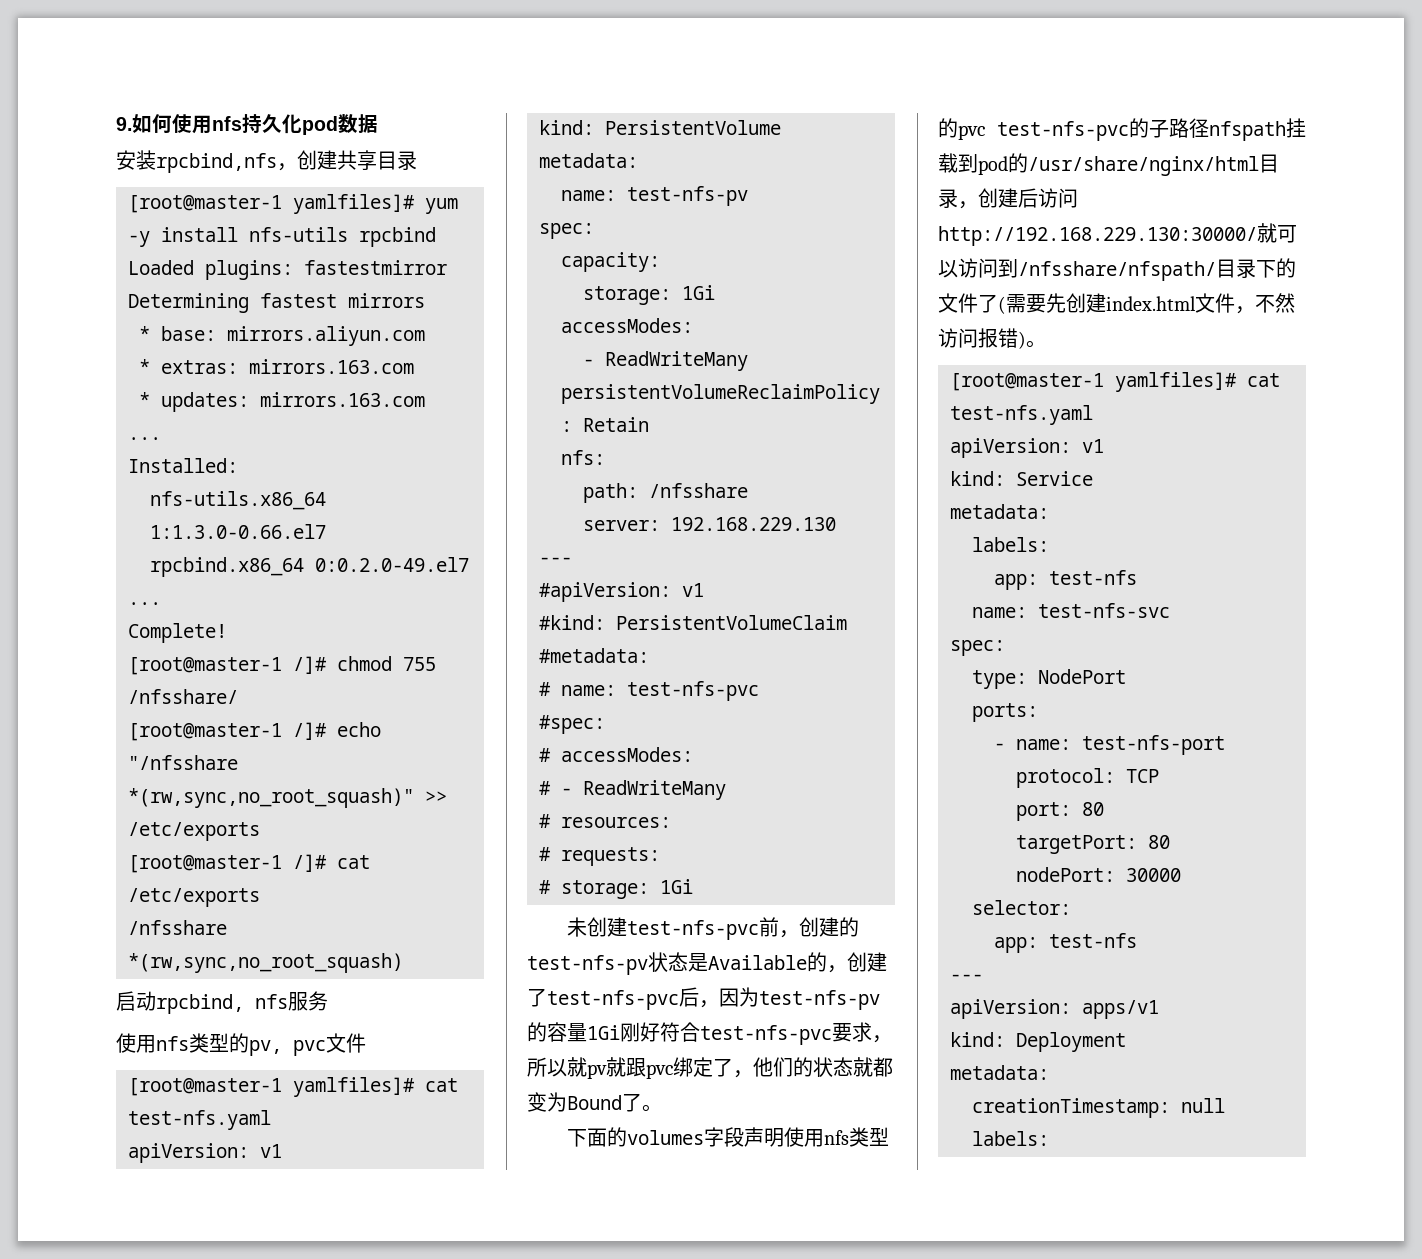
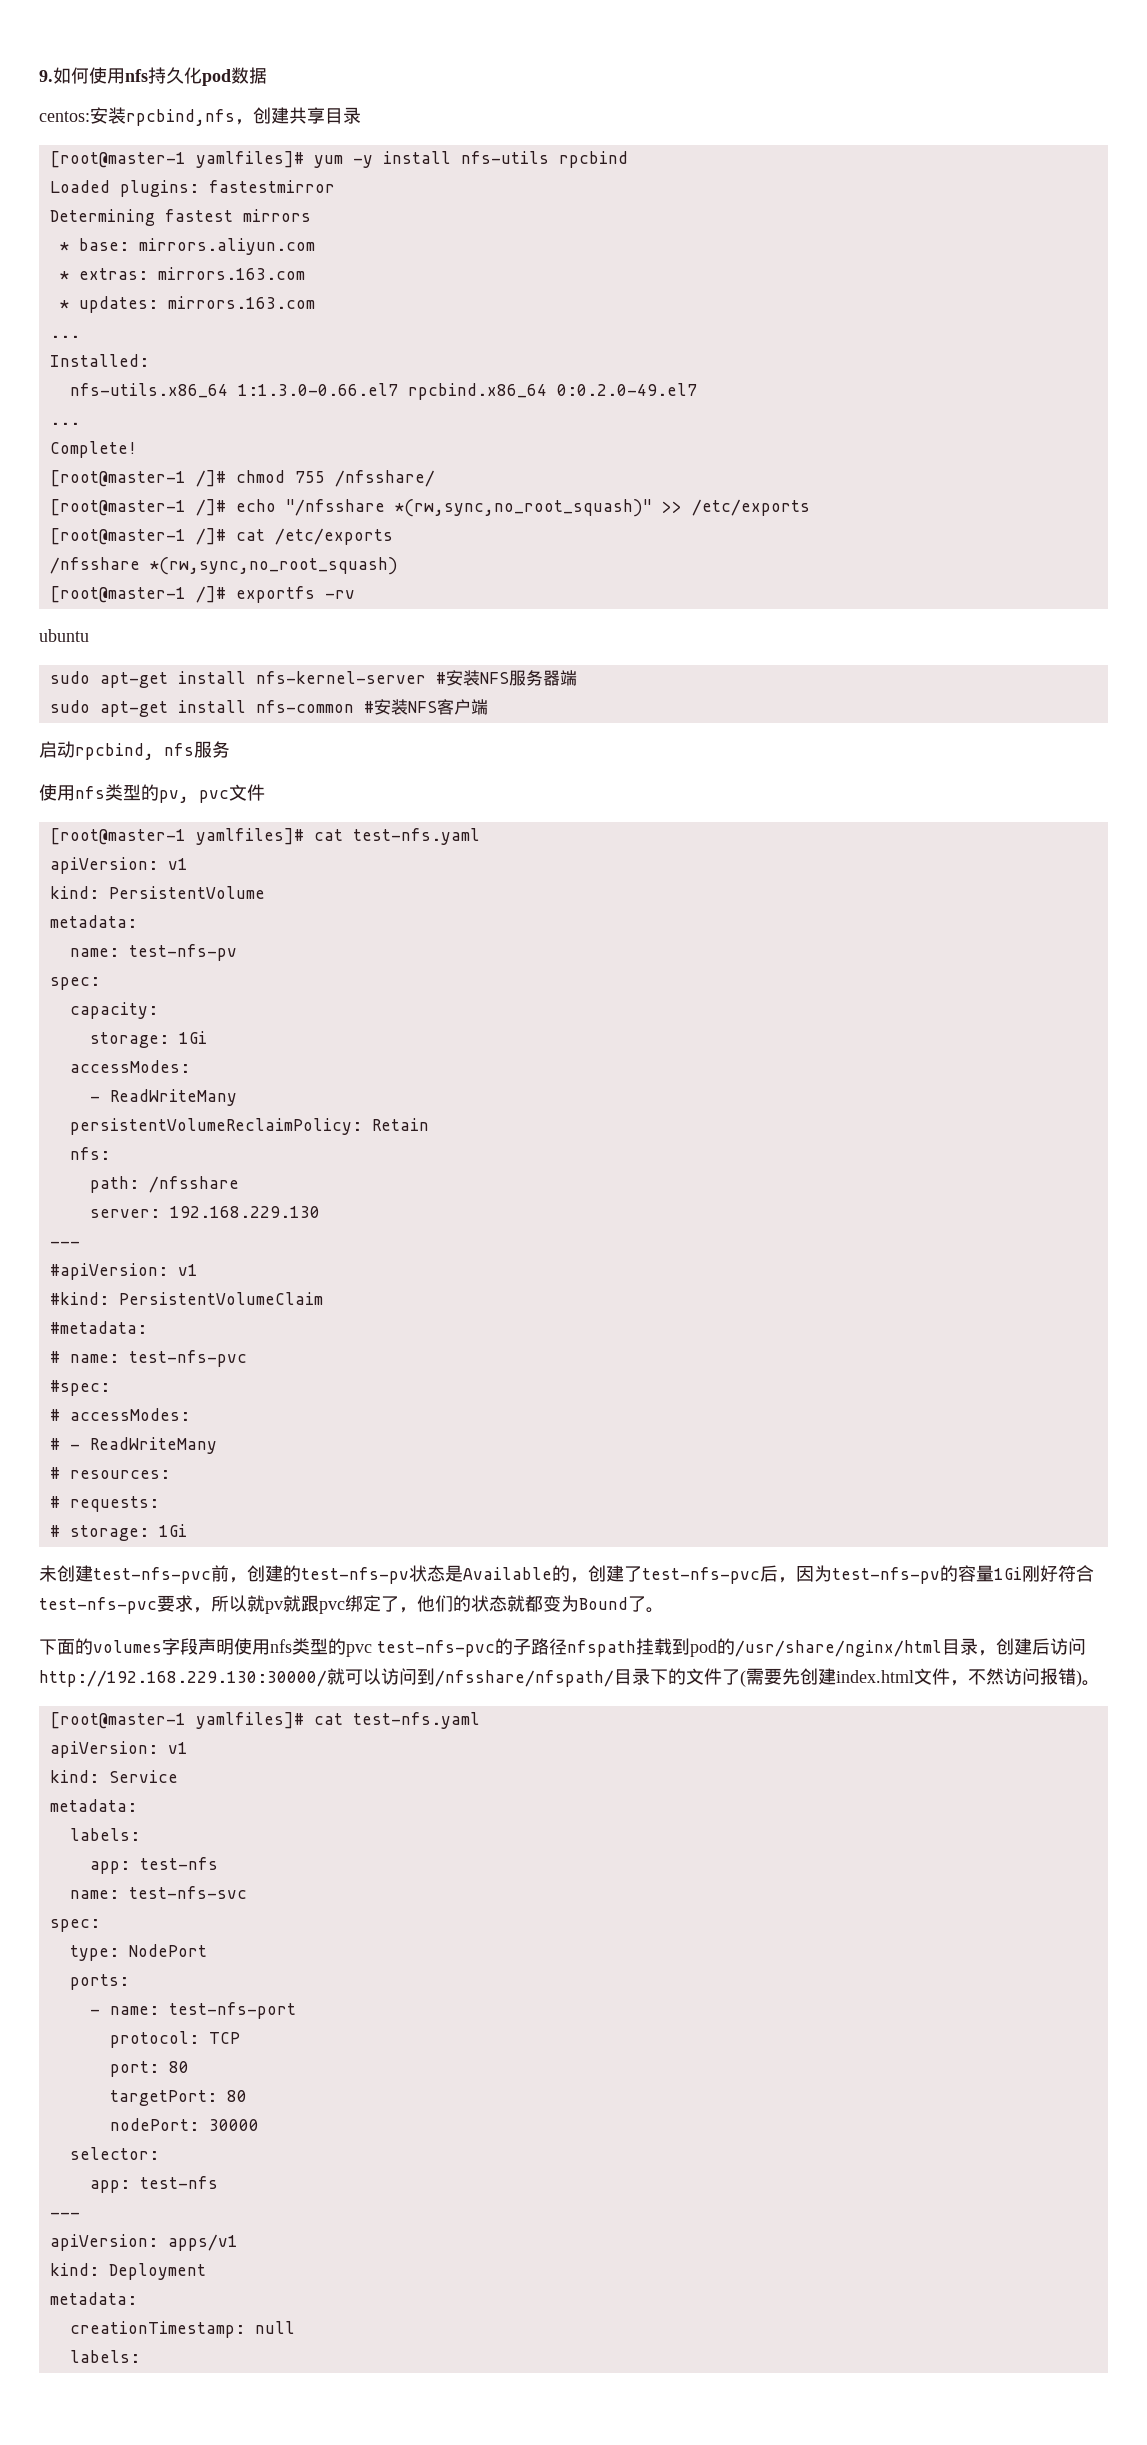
(378, 123) none -> [39,111,90,122] centos:
(403, 963) none -> [49,586,355,603] [39,629,89,642] [49,670,577,688] [49,699,488,717] // [root@master-1 /]# exportfs -rv // ubuntu // sudo apt-get install nfs-kernel-server #安装NFS服务器端 // sudo apt-get install nfs-common #安装NFS客户端

